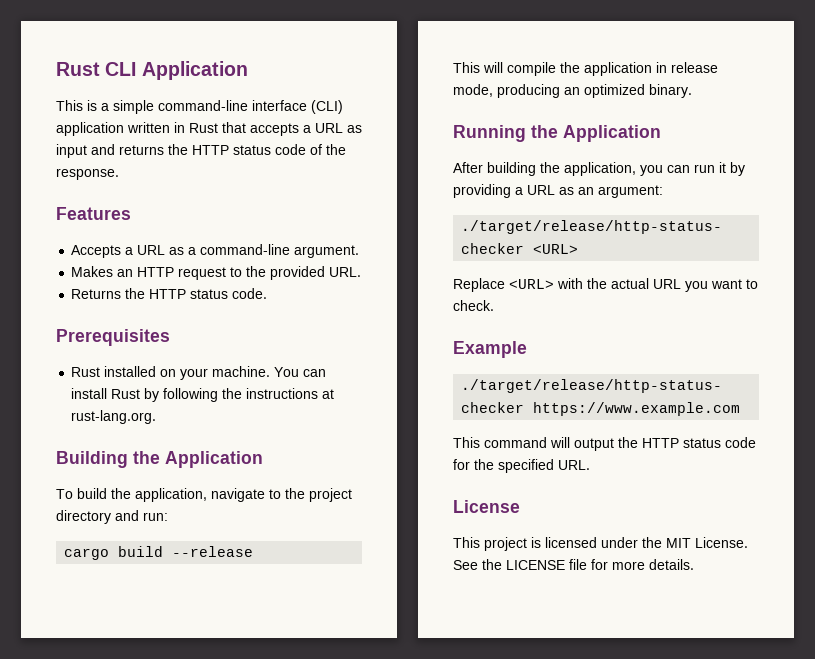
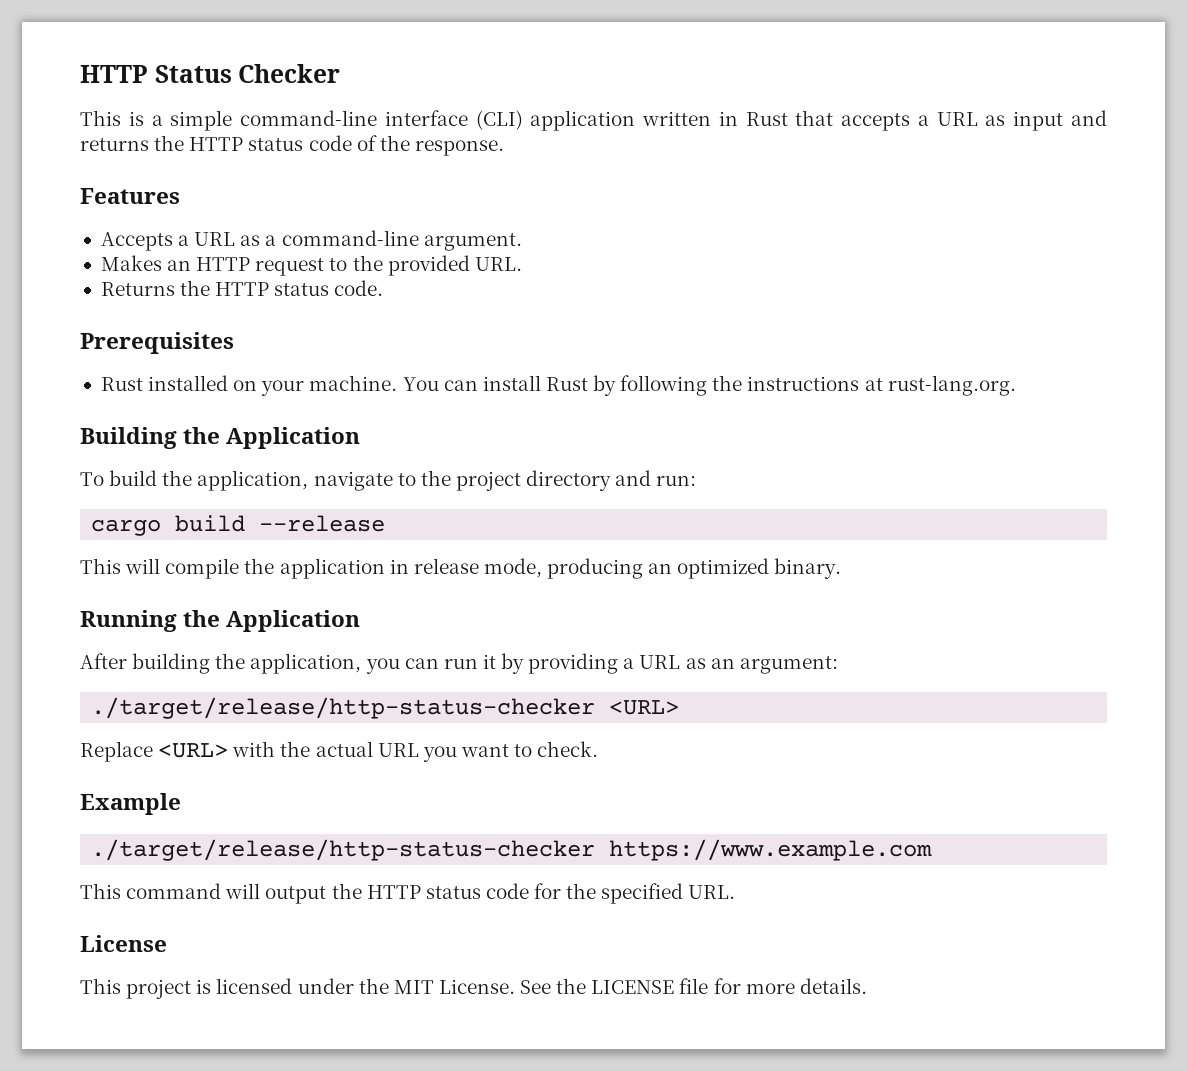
[56,61,248,80] Rust CLI Application -> [80,64,341,83] HTTP Status Checker

